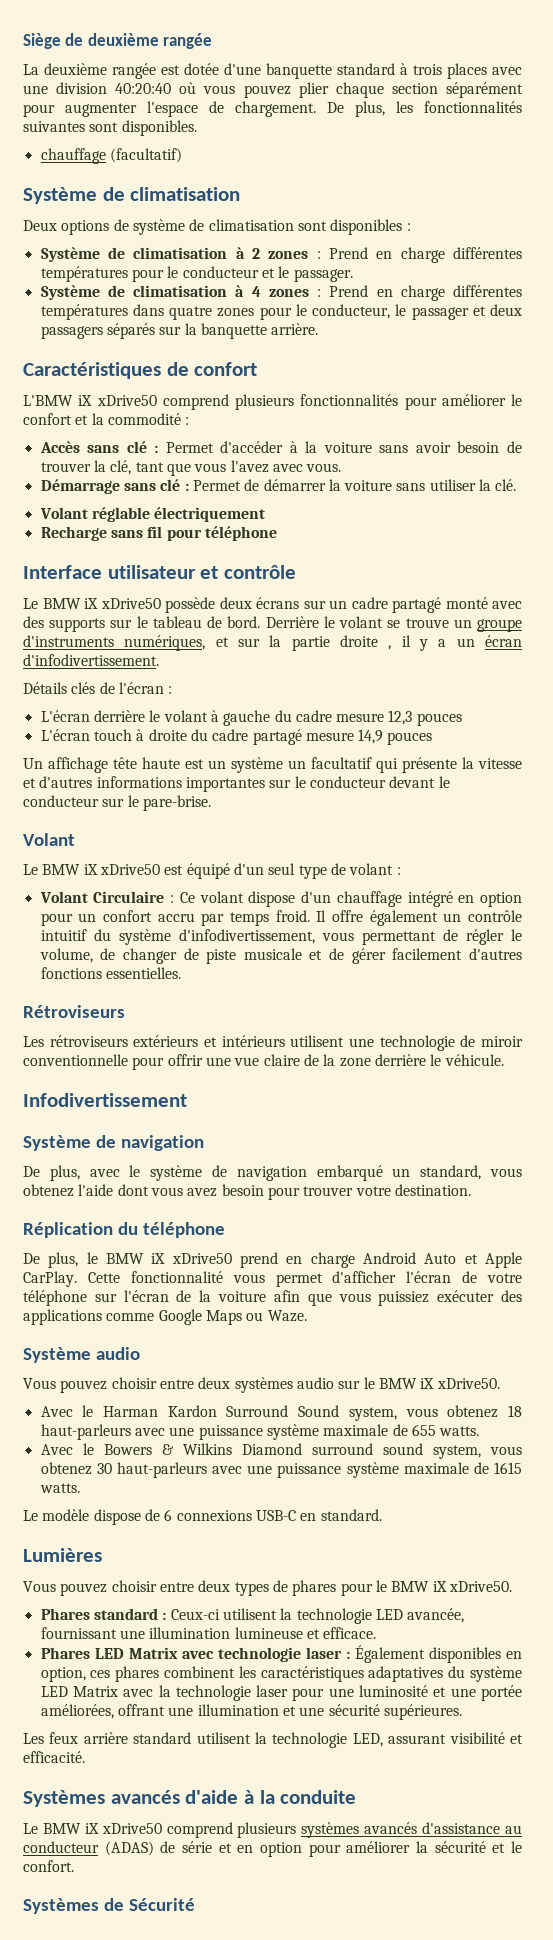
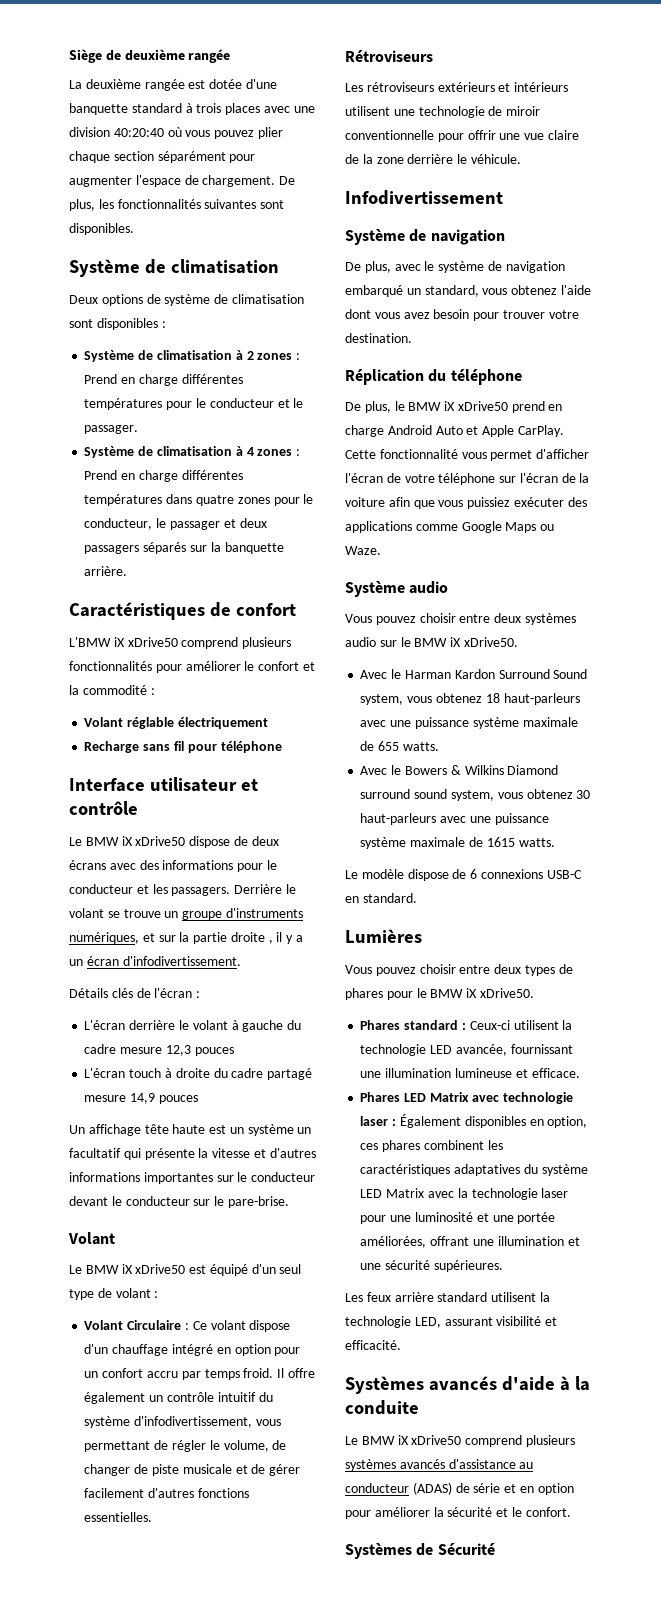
[40,148,182,164] // chauffage (facultatif) -> (134, 229) none
[39,441,523,453] [40,460,342,476] [40,479,517,494] // Accès sans clé : Permet d'accéder à la voiture sans avoir besoin de trouver la clé, tant que vous l'avez avec vous. // Démarrage sans clé : Permet de démarrer la voiture sans utiliser la clé. -> (155, 691) none
[165,597,522,613] [23,616,261,632] possède deux écrans sur un cadre partagé monté avec des supports sur le tableau de bord. -> [189,836,279,848] [69,860,277,872] [69,884,231,896] dispose de deux écrans avec des informations pour le conducteur et les passagers.

